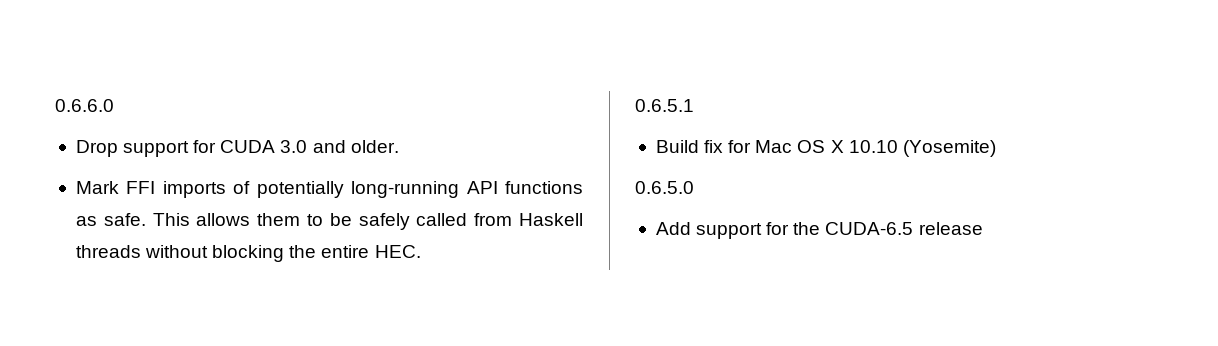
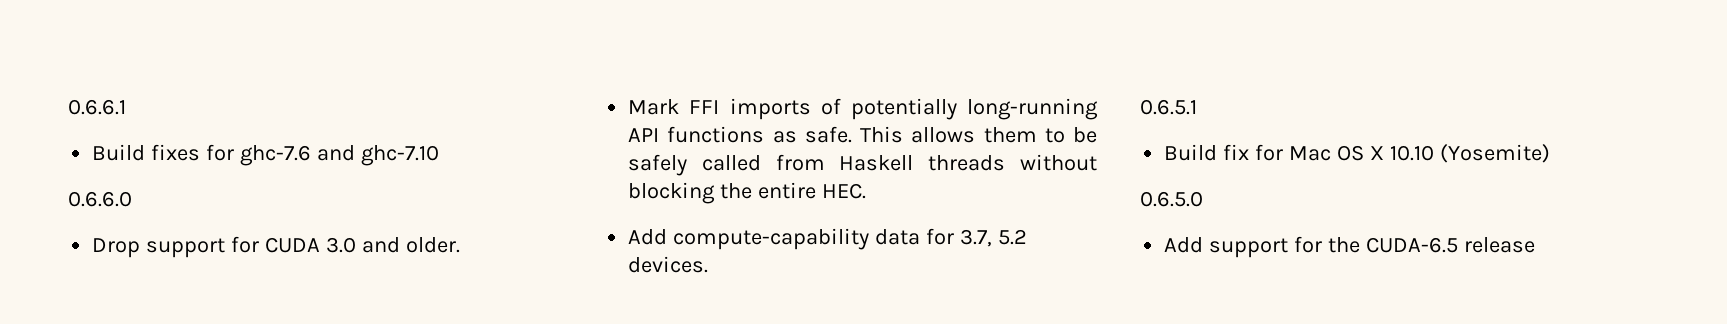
(55, 105) none -> [68,99,126,115] [92,144,439,166] 0.6.6.1 // Build fixes for ghc-7.6 and ghc-7.10 //
(421, 251) none -> [628,228,1027,250] [628,256,709,273] // Add compute-capability data for 3.7, 5.2 devices.

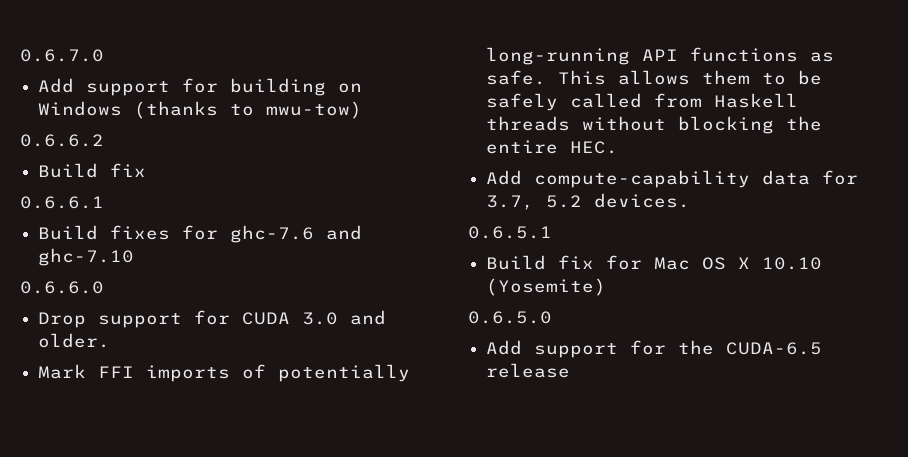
(68, 107) none -> [20,49,104,62] [38,78,363,96] [38,101,363,119] [20,134,104,147] [38,163,147,178] 0.6.7.0 // Add support for building on Windows (thanks to mwu-tow) // 0.6.6.2 // Build fix //

